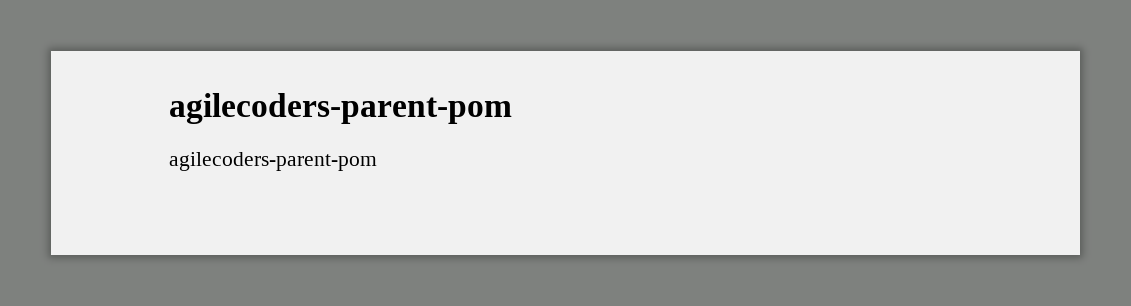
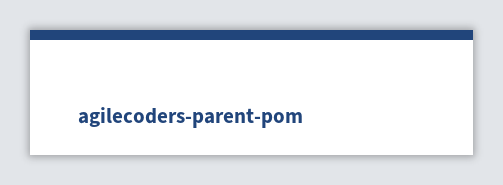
[169,93,512,124] [169,152,377,171] agilecoders-parent-pom // agilecoders-parent-pom -> [78,107,303,128] agilecoders-parent-pom

